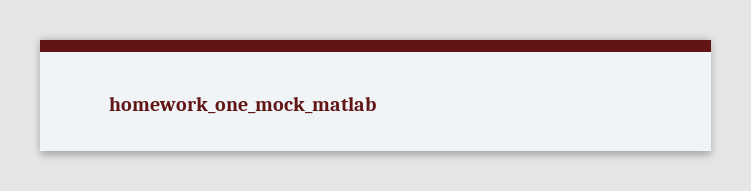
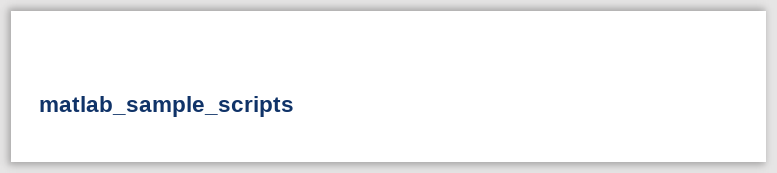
[109,96,376,114] homework_one_mock_matlab -> [39,96,294,117] matlab_sample_scripts

